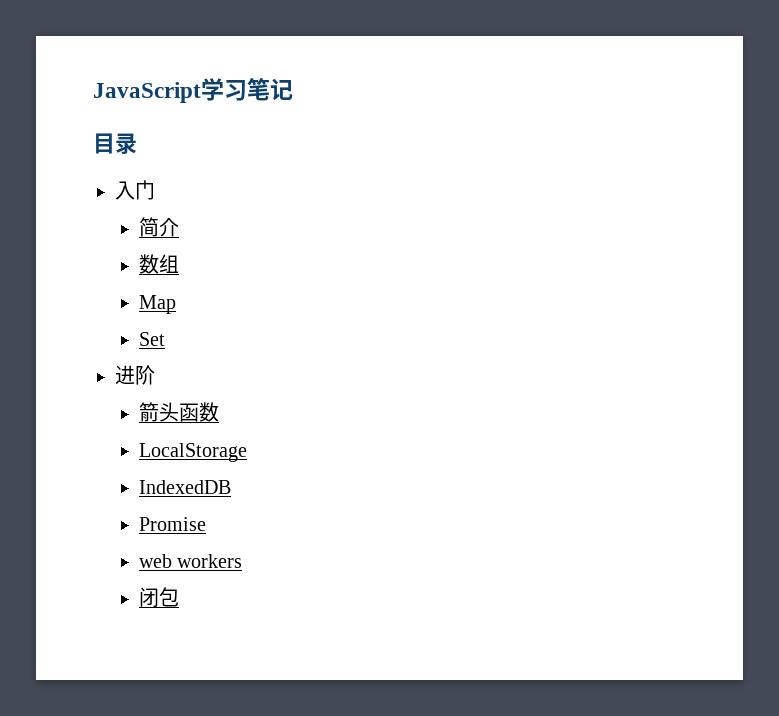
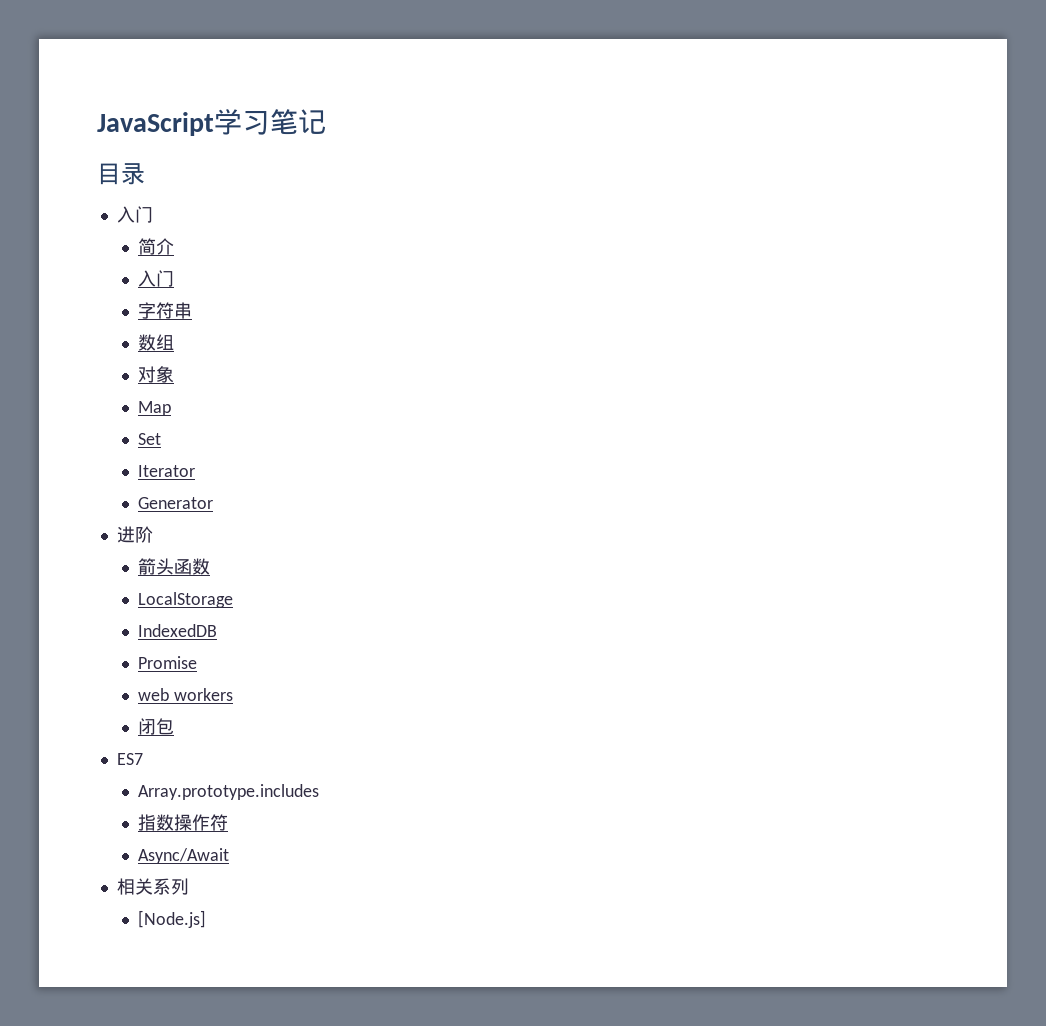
(179, 227) none -> [138,270,175,287] [138,302,193,319] // 入门 // 字符串
(179, 263) none -> [138,366,175,383] // 对象
(165, 339) none -> [138,465,196,477] [138,497,214,509] // Iterator // Generator
(179, 597) none -> [116,753,143,765] [138,784,320,800] [138,814,229,831] [138,848,230,864] [116,878,189,895] [138,910,207,928] // ES7 // Array.prototype.includes // 指数操作符 // Async/Await // 相关系列 // [Node.js]

